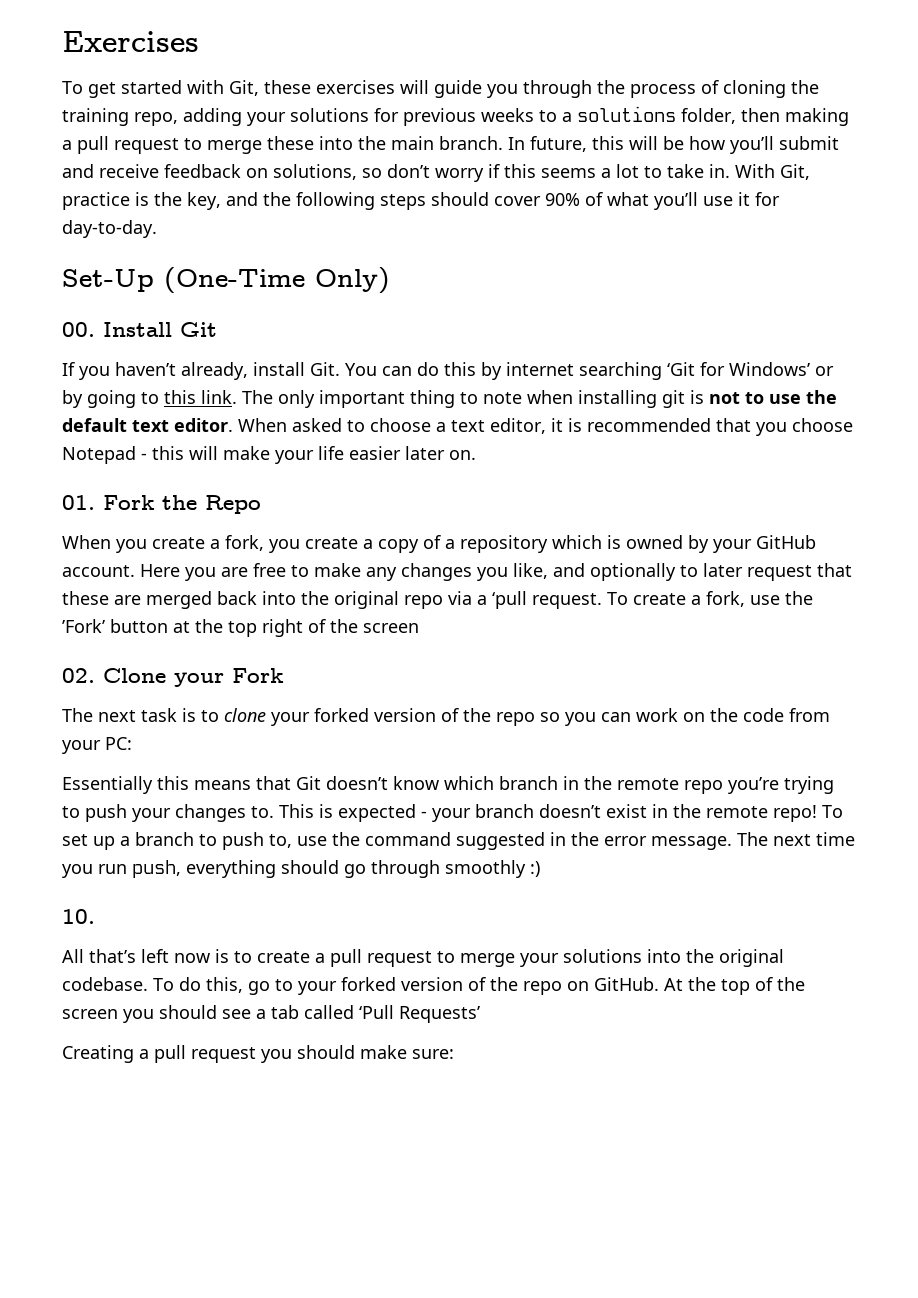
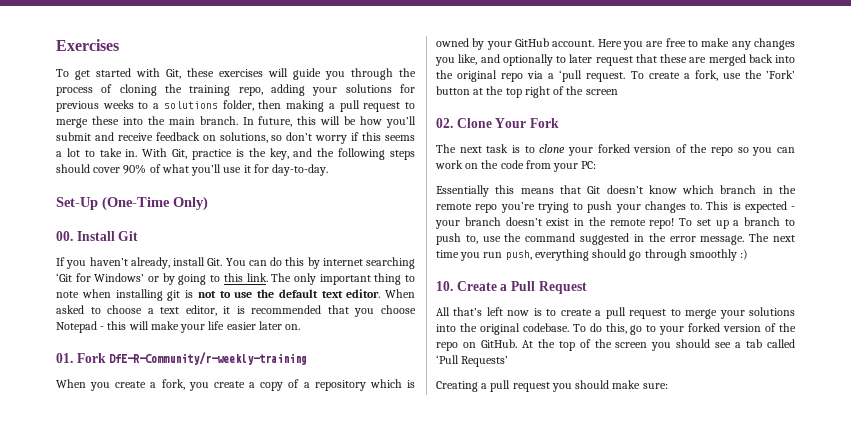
[162,495,261,514] the Repo -> [109,352,308,365] DfE-R-Community/r-weekly-training
[174,672,224,687] your -> [495,118,527,128] Your
(95, 916) none -> [456,281,587,294] Create a Pull Request

